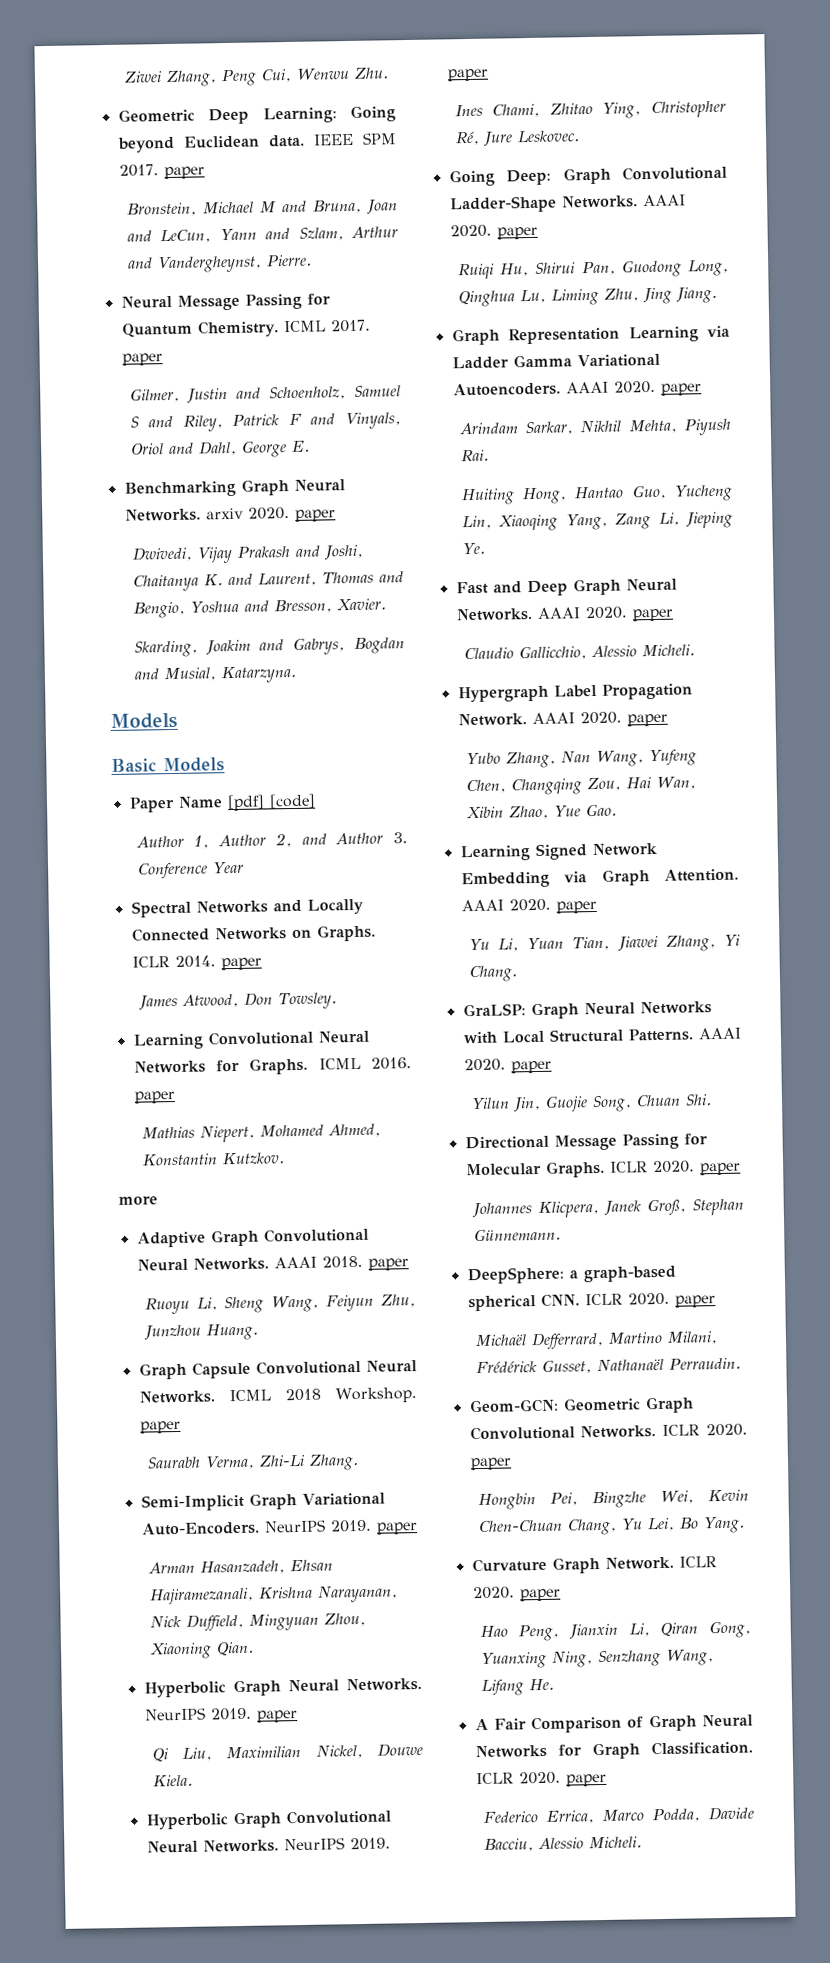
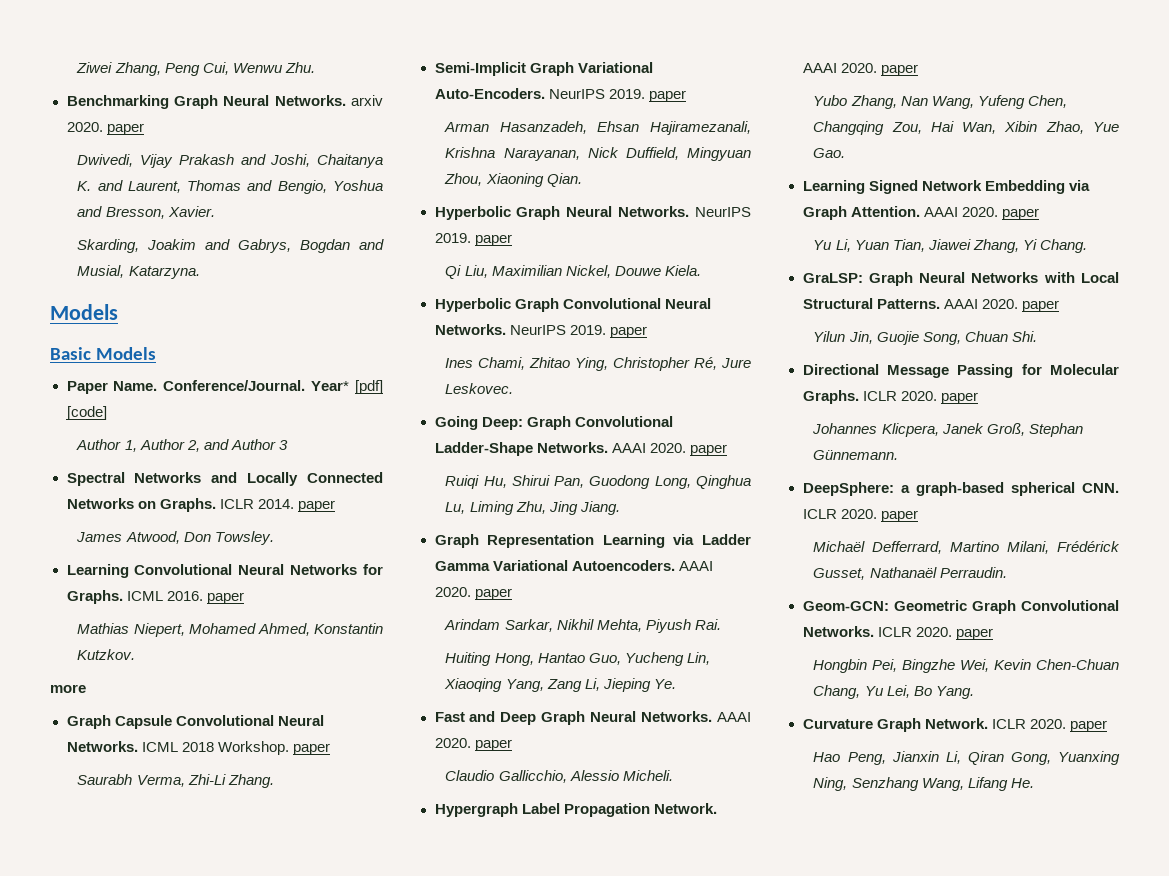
[117,105,396,125] [116,132,397,153] [118,164,205,180] [126,199,398,217] [126,226,398,244] [126,254,312,274] [120,293,331,311] [121,319,371,338] [121,353,163,366] [129,385,401,404] [129,412,402,432] [130,440,310,458] // Geometric Deep Learning: Going beyond Euclidean data. IEEE SPM 2017. paper // Bronstein, Michael M and Bruna, Joan and LeCun, Yann and Szlam, Arthur and Vandergheynst, Pierre. // Neural Message Passing for Quantum Chemistry. ICML 2017. paper // Gilmer, Justin and Schoenholz, Samuel S and Riley, Patrick F and Vinyals, Oriol and Dahl, George E. -> (315, 67) none
[177,796,223,808] Name -> [113,380,350,391] Name. Conference/Journal. Year*
[392,832,408,844] [137,861,244,879] 3. Conference Year -> [278,440,288,450] 3
[136,1227,369,1248] [136,1255,409,1272] [144,1294,416,1315] [143,1323,258,1341] // Adaptive Graph Convolutional Neural Networks. AAAI 2018. paper // Ruoyu Li, Sheng Wang, Feiyun Zhu, Junzhou Huang. -> (86, 688) none
[474,1714,753,1734] [474,1740,753,1760] [475,1771,607,1787] [482,1806,754,1824] [483,1836,642,1852] // A Fair Comparison of Graph Neural Networks for Graph Classification. ICLR 2020. paper // Federico Errica, Marco Podda, Davide Bacciu, Alessio Micheli. -> (1034, 783) none

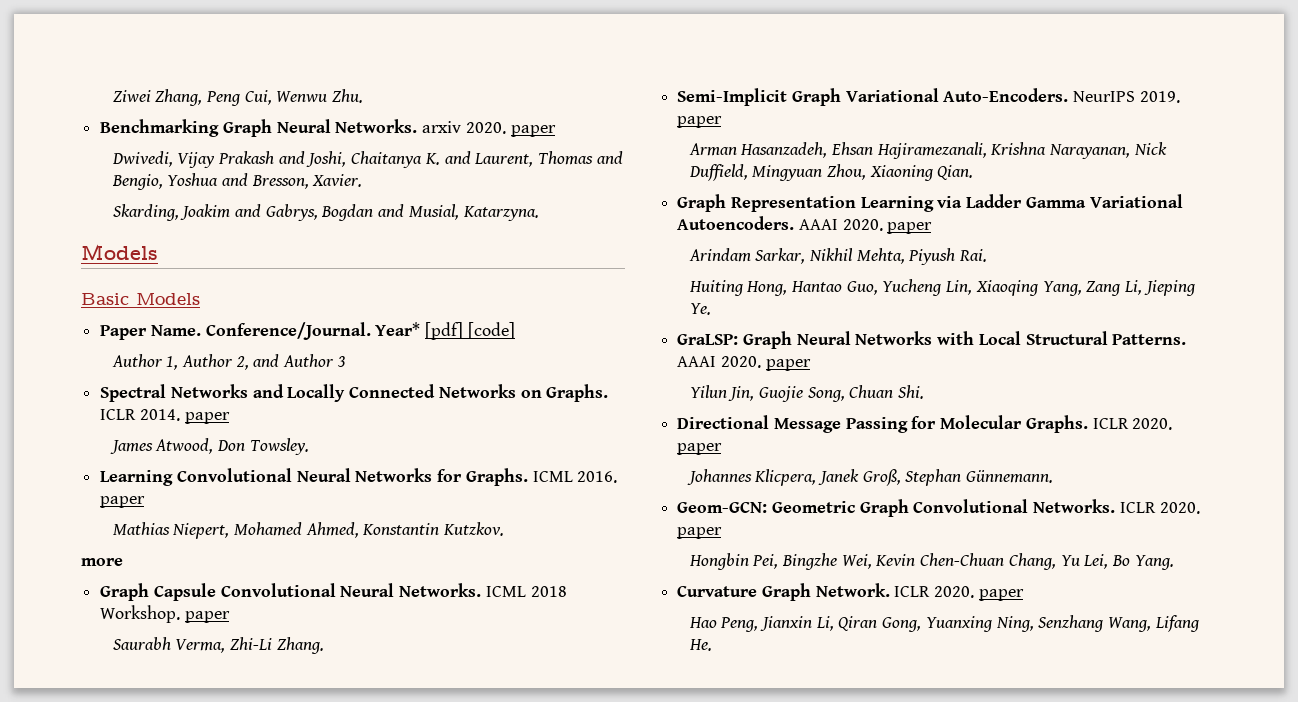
[434,206,751,220] [434,233,512,246] [445,265,701,279] [434,298,711,312] [434,324,647,338] [445,357,751,371] [445,383,514,394] [434,416,673,430] [434,442,727,456] [445,475,751,489] [445,501,620,515] // Hyperbolic Graph Neural Networks. NeurIPS 2019. paper // Qi Liu, Maximilian Nickel, Douwe Kiela. // Hyperbolic Graph Convolutional Neural Networks. NeurIPS 2019. paper // Ines Chami, Zhitao Ying, Christopher Ré, Jure Leskovec. // Going Deep: Graph Convolutional Ladder-Shape Networks. AAAI 2020. paper // Ruiqi Hu, Shirui Pan, Guodong Long, Qinghua Lu, Liming Zhu, Jing Jiang. -> (974, 172) none
[434,711,751,725] [434,738,512,751] [445,770,673,783] [434,803,717,817] [802,63,918,76] [813,95,1067,109] [813,121,1119,135] [813,148,846,158] [802,180,1090,194] [802,206,1039,220] [813,239,1087,253] // Fast and Deep Graph Neural Networks. AAAI 2020. paper // Claudio Gallicchio, Alessio Micheli. // Hypergraph Label Propagation Network. AAAI 2020. paper // Yubo Zhang, Nan Wang, Yufeng Chen, Changqing Zou, Hai Wan, Xibin Zhao, Yue Gao. // Learning Signed Network Embedding via Graph Attention. AAAI 2020. paper // Yu Li, Yuan Tian, Jiawei Zhang, Yi Chang. -> (711, 309) none
[802,482,1119,496] [802,509,918,522] [813,541,1120,554] [813,567,1007,580] // DeepSphere: a graph-based spherical CNN. ICLR 2020. paper // Michaël Defferrard, Martino Milani, Frédérick Gusset, Nathanaël Perraudin. -> (1054, 476) none

